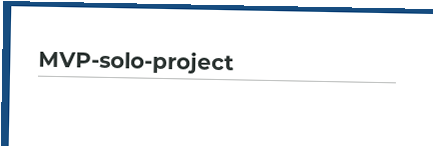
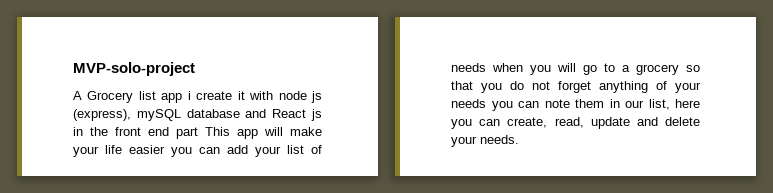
(234, 62) none -> [73,91,323,103] [73,109,322,121] [73,127,322,139] [73,145,322,157] [451,63,700,75] [451,81,701,93] [451,99,700,111] [451,117,700,129] [451,135,519,147] // A Grocery list app i create it with node js (express), mySQL database and React js in the front end part This app will make your life easier you can add your list of needs when you will go to a grocery so that you do not forget anything of your needs you can note them in our list, here you can create, read, update and delete your needs.

